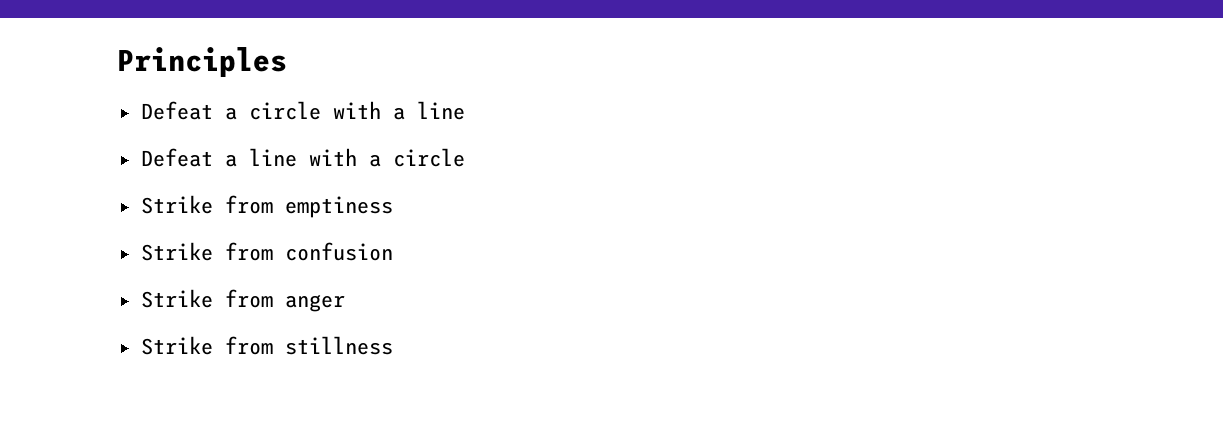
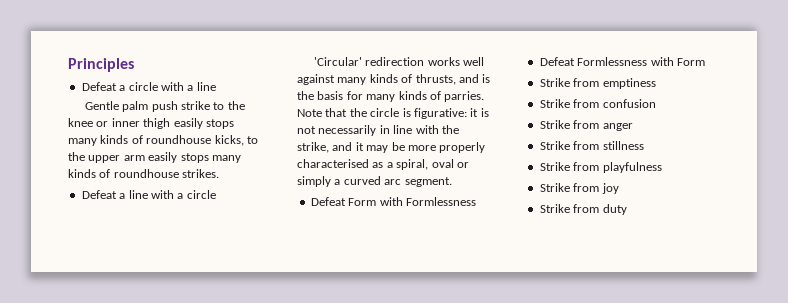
(465, 110) none -> [84,101,245,112] [68,118,234,129] [68,135,258,146] [68,152,241,163] [68,169,220,178] // Gentle palm push strike to the knee or inner thigh easily stops many kinds of roundhouse kicks, to the upper arm easily stops many kinds of roundhouse strikes.
(465, 157) none -> [313,57,484,66] [297,74,491,85] [297,91,485,102] [297,108,489,119] [297,125,459,136] [297,142,486,153] [297,159,469,170] [297,176,452,187] [310,197,476,206] [539,57,705,66] // 'Circular' redirection works well against many kinds of thrusts, and is the basis for many kinds of parries. Note that the circle is figurative: it is not necessarily in line with the strike, and it may be more properly characterised as a spiral, oval or simply a curved arc segment. // Defeat Form with Formlessness // Defeat Formlessness with Form
(393, 345) none -> [539,162,662,173] [539,183,619,194] [539,204,627,215] // Strike from playfulness // Strike from joy // Strike from duty

